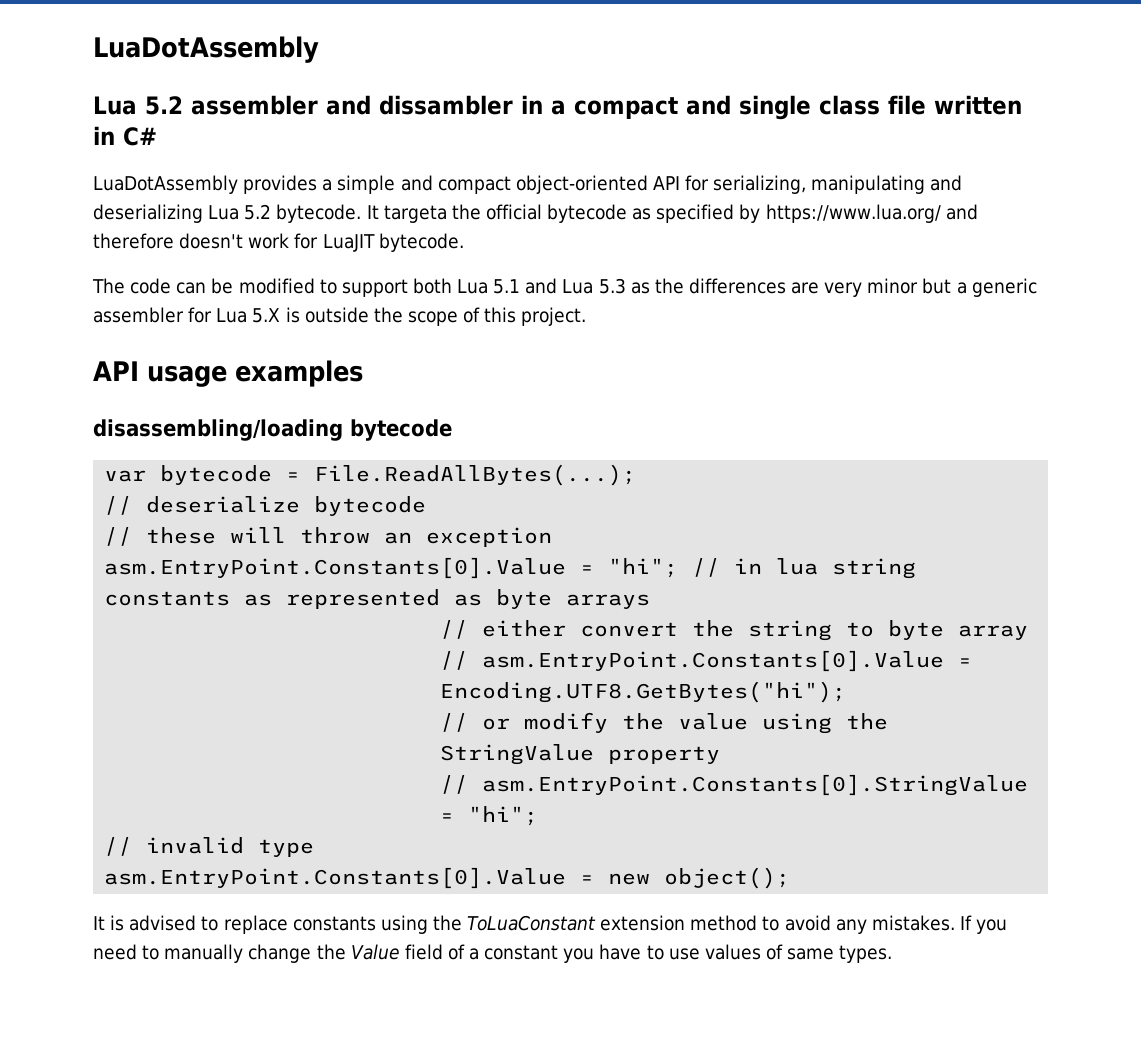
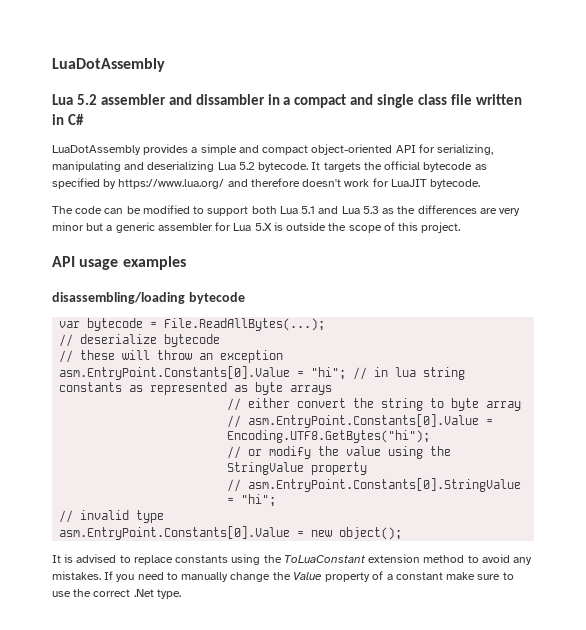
[383,205,447,223] targeta -> [323,162,361,172] targets
[404,944,443,960] field -> [325,572,371,582] property
[563,944,893,963] you have to use values of same types. -> [446,572,514,580] [52,589,181,599] make sure to use the correct .Net type.

